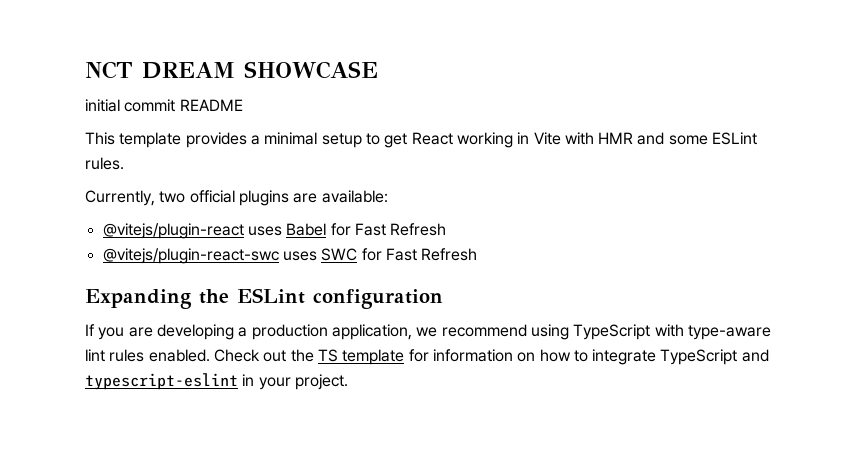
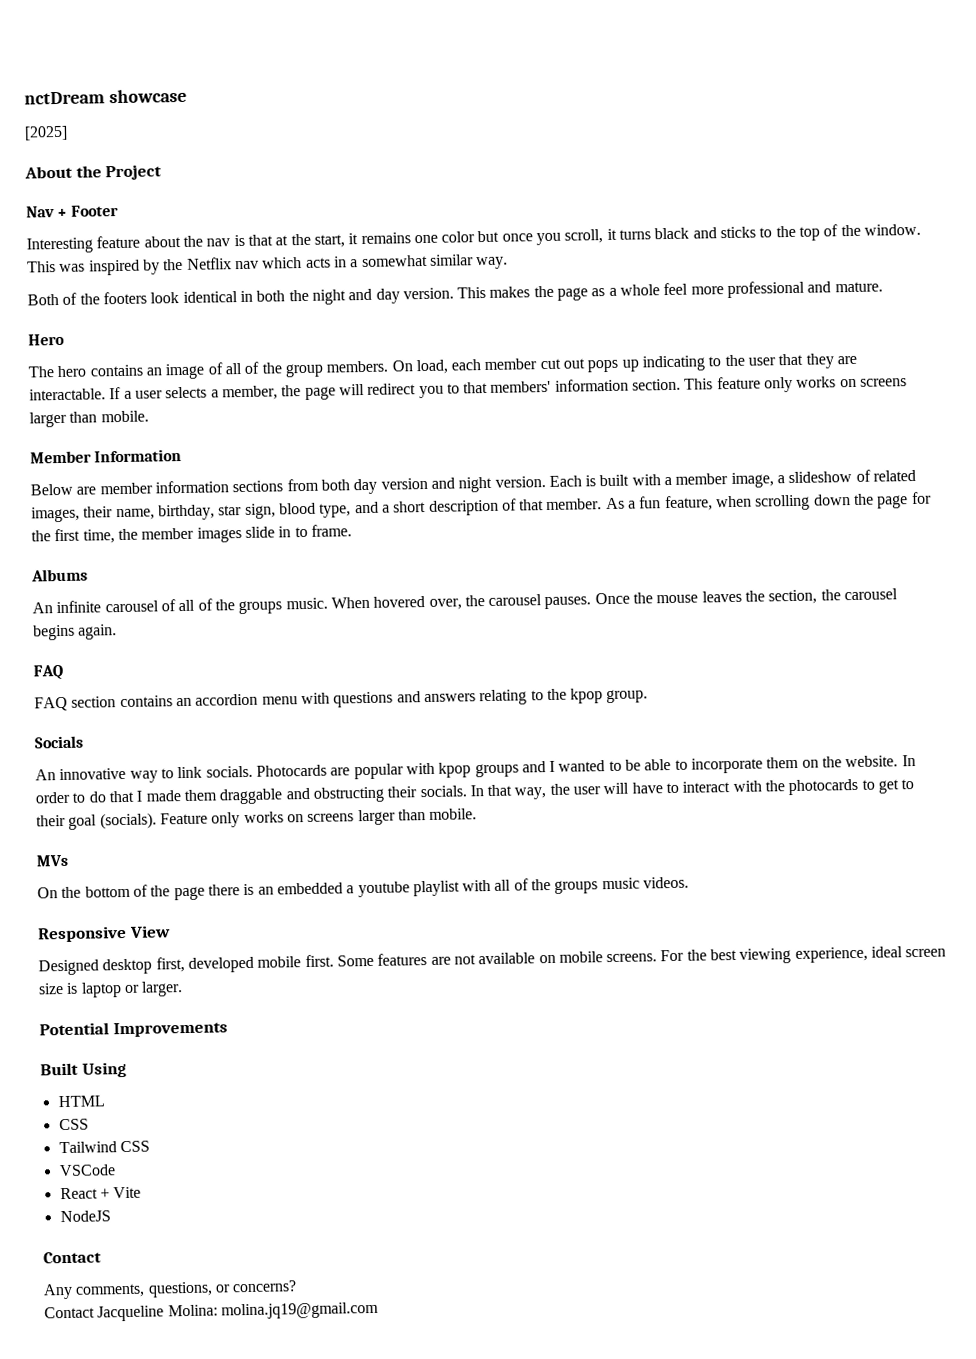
[85,61,378,79] [85,99,243,112] [85,132,758,148] [85,157,124,170] [85,190,388,206] [102,223,447,239] [102,248,478,264] [85,288,443,309] [85,324,771,340] [85,349,769,365] [85,373,348,390] NCT DREAM SHOWCASE // initial commit README // This template provides a minimal setup to get React working in Vite with HMR and some ESLint rules. // Currently, two official plugins are available: // @vitejs/plugin-react uses Babel for Fast Refresh // @vitejs/plugin-react-swc uses SWC for Fast Refresh // Expanding the ESLint configuration // If you are developing a production application, we recommend using TypeScript with type-aware lint rules enabled. Check out the TS template for information on how to integrate TypeScript and typescript-eslint in your project. -> [24,88,187,105] [24,125,68,141] [24,164,163,181] [26,205,119,218] [26,223,921,254] [27,254,509,276] [27,280,883,306] [28,333,65,346] [28,353,858,380] [29,376,908,401] [29,410,149,428] [30,448,183,464] [30,469,917,496] [31,491,932,523] [31,524,352,544] [31,568,88,582] [32,588,899,615] [33,624,118,641] [33,664,63,680] [34,688,649,712] [34,735,84,749] [35,755,916,783] [35,778,915,805] [36,808,478,830] [36,854,69,867] [37,876,690,901] [38,925,171,943] [38,946,947,976] [38,981,184,998] [39,1021,228,1038] [40,1061,127,1078] [57,1095,105,1108] [58,1118,89,1131] [58,1140,150,1154] [58,1164,116,1177] [59,1186,142,1200] [59,1210,111,1223] [43,1251,102,1264] [43,1280,298,1300] [44,1301,379,1322] nctDream showcase // [2025] // About the Project // Nav + Footer // Interesting feature about the nav is that at the start, it remains one color but once you scroll, it turns black and sticks to the top of the window. This was inspired by the Netflix nav which acts in a somewhat similar way. // Both of the footers look identical in both the night and day version. This makes the page as a whole feel more professional and mature. // Hero // The hero contains an image of all of the group members. On load, each member cut out pops up indicating to the user that they are interactable. If a user selects a member, the page will redirect you to that members' information section. This feature only works on screens larger than mobile. // Member Information // Below are member information sections from both day version and night version. Each is built with a member image, a slideshow of related images, their name, birthday, star sign, blood type, and a short description of that member. As a fun feature, when scrolling down the page for the first time, the member images slide in to frame. // Albums // An infinite carousel of all of the groups music. When hovered over, the carousel pauses. Once the mouse leaves the section, the carousel begins again. // FAQ // FAQ section contains an accordion menu with questions and answers relating to the kpop group. // Socials // An innovative way to link socials. Photocards are popular with kpop groups and I wanted to be able to incorporate them on the website. In order to do that I made them draggable and obstructing their socials. In that way, the user will have to interact with the photocards to get to their goal (socials). Feature only works on screens larger than mobile. // MVs // On the bottom of the page there is an embedded a youtube playlist with all of the groups music videos. // Responsive View // Designed desktop first, developed mobile first. Some features are not available on mobile screens. For the best viewing experience, ideal screen size is laptop or larger. // Potential Improvements // Built Using // HTML // CSS // Tailwind CSS // VSCode // React + Vite // NodeJS // Contact // Any comments, questions, or concerns? // Contact Jacqueline Molina: molina.jq19@gmail.com

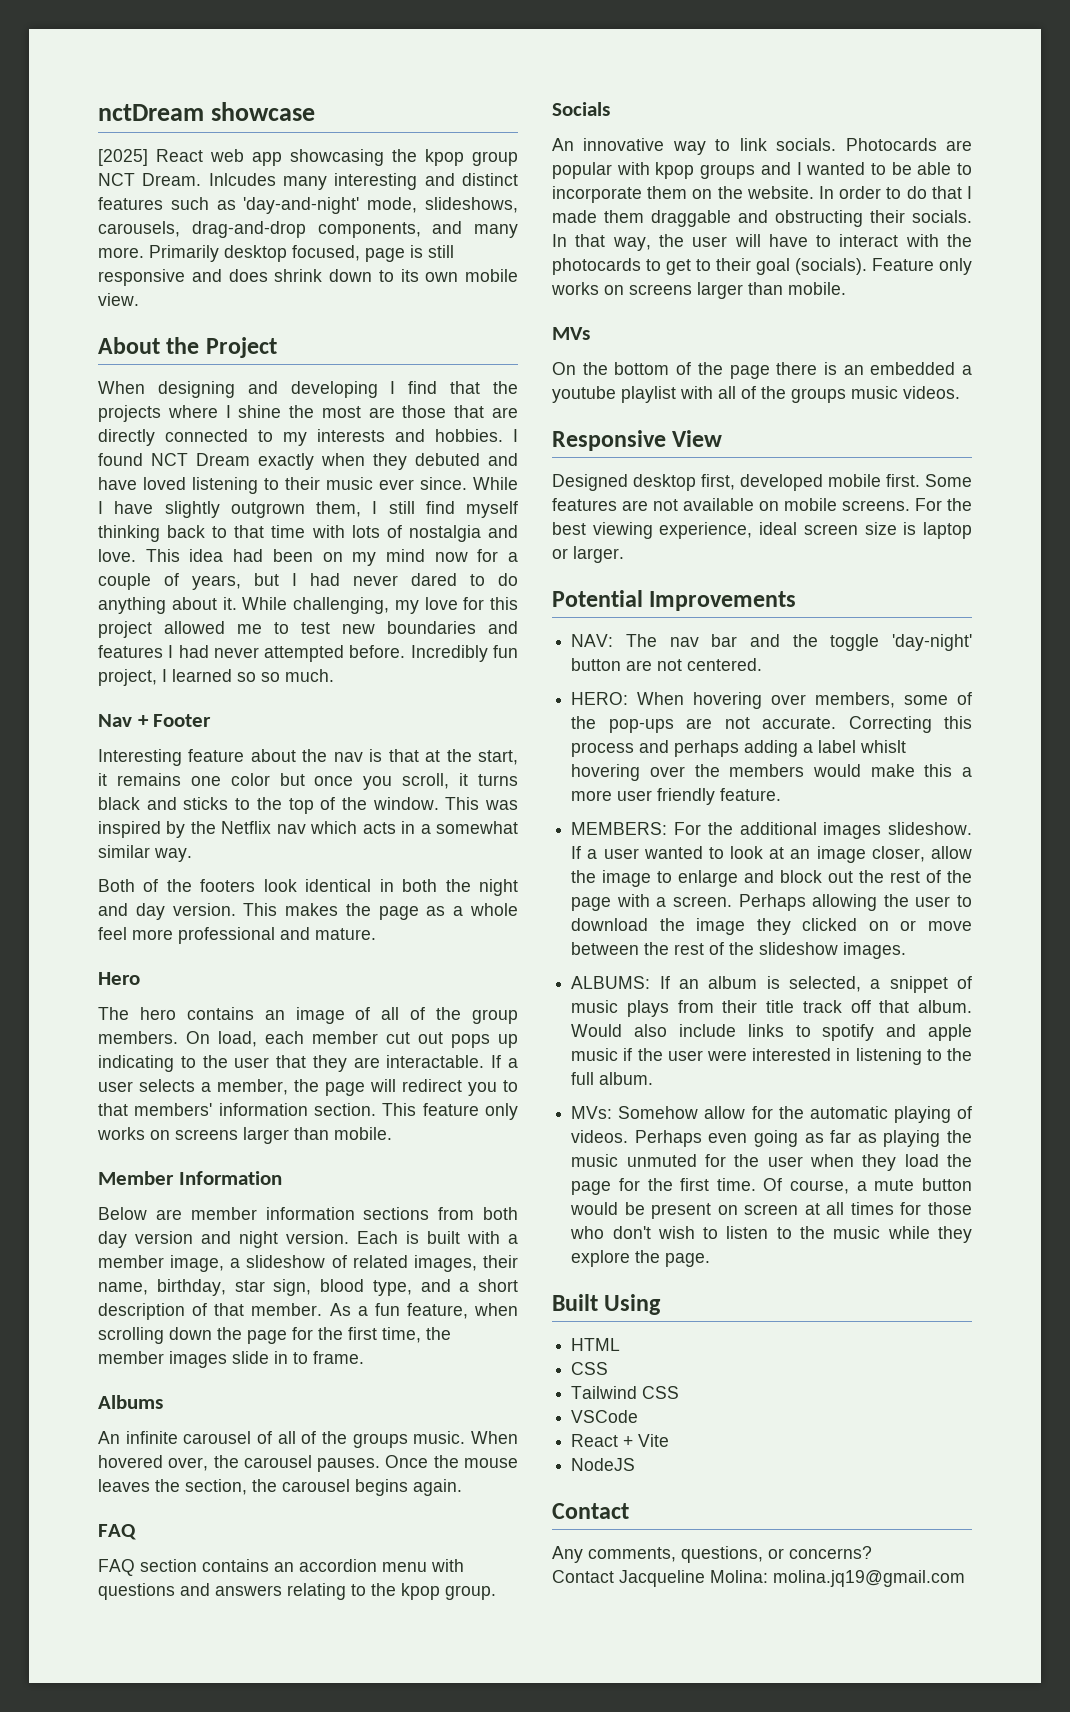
[24,164,163,181] // About the Project -> [156,149,518,166] [98,173,518,190] [98,197,518,214] [98,221,518,238] [98,245,454,262] [98,269,518,286] [98,293,139,306] [98,337,277,358] [98,381,518,398] [98,405,518,422] [98,429,518,446] [98,453,518,470] [98,477,518,494] [98,501,518,518] [98,525,518,542] [98,549,518,566] [98,573,518,590] [98,597,518,614] [98,621,518,638] [98,645,518,662] [98,669,334,686] React web app showcasing the kpop group NCT Dream. Inlcudes many interesting and distinct features such as 'day-and-night' mode, slideshows, carousels, drag-and-drop components, and many more. Primarily desktop focused, page is still responsive and does shrink down to its own mobile view. // About the Project // When designing and developing I find that the projects where I shine the most are those that are directly connected to my interests and hobbies. I found NCT Dream exactly when they debuted and have loved listening to their music ever since. While I have slightly outgrown them, I still find myself thinking back to that time with lots of nostalgia and love. This idea had been on my mind now for a couple of years, but I had never dared to do anything about it. While challenging, my love for this project allowed me to test new boundaries and features I had never attempted before. Incredibly fun project, I learned so so much.
(228, 1029) none -> [571,634,972,651] [571,658,763,671] [571,692,972,709] [571,716,972,733] [571,740,907,757] [571,764,972,781] [571,788,782,805] [571,822,972,839] [571,846,972,863] [571,870,973,887] [571,894,972,911] [571,918,972,935] [571,942,907,959] [571,976,972,993] [571,1000,972,1017] [571,1024,972,1041] [571,1048,972,1065] [571,1072,654,1085] [571,1106,972,1123] [571,1130,972,1147] [571,1154,972,1171] [571,1178,972,1195] [570,1202,972,1219] [570,1226,972,1243] [571,1250,711,1267] // NAV: The nav bar and the toggle 'day-night' button are not centered. // HERO: When hovering over members, some of the pop-ups are not accurate. Correcting this process and perhaps adding a label whislt hovering over the members would make this a more user friendly feature. // MEMBERS: For the additional images slideshow. If a user wanted to look at an image closer, allow the image to enlarge and block out the rest of the page with a screen. Perhaps allowing the user to download the image they clicked on or move between the rest of the slideshow images. // ALBUMS: If an album is selected, a snippet of music plays from their title track off that album. Would also include links to spotify and apple music if the user were interested in listening to the full album. // MVs: Somehow allow for the automatic playing of videos. Perhaps even going as far as playing the music unmuted for the user when they load the page for the first time. Of course, a mute button would be present on screen at all times for those who don't wish to listen to the music while they explore the page.

